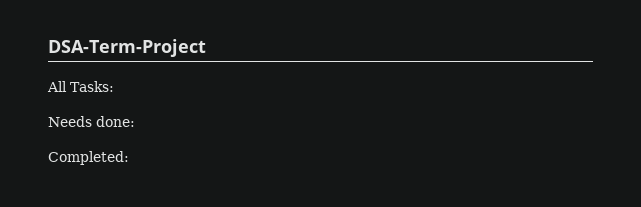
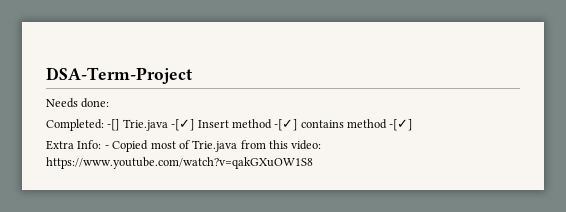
[47,81,114,92] // All Tasks: -> (192, 75) none
(129, 158) none -> [107,119,413,131] [46,140,322,152] [46,157,313,169] -[] Trie.java -[✓] Insert method -[✓] contains method -[✓] // Extra Info: - Copied most of Trie.java from this video: https://www.youtube.com/watch?v=qakGXuOW1S8

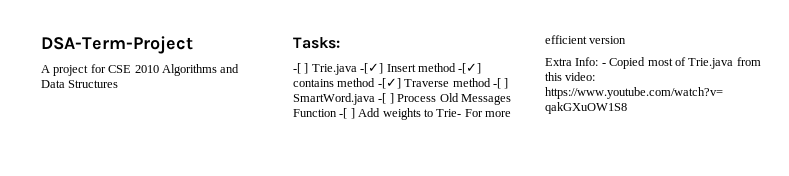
[46,98,110,108] [46,119,120,131] Needs done: // Completed: -[] -> [41,64,240,76] [41,80,119,88] [293,37,340,49] [293,63,309,74] A project for CSE 2010 Algorithms and Data Structures // Tasks: // -[ ]
(413, 125) none -> [404,78,509,89] [293,93,511,105] [293,108,511,120] [545,35,627,44] Traverse method -[ ] SmartWord.java -[ ] Process Old Messages Function -[ ] Add weights to Trie- For more efficient version

